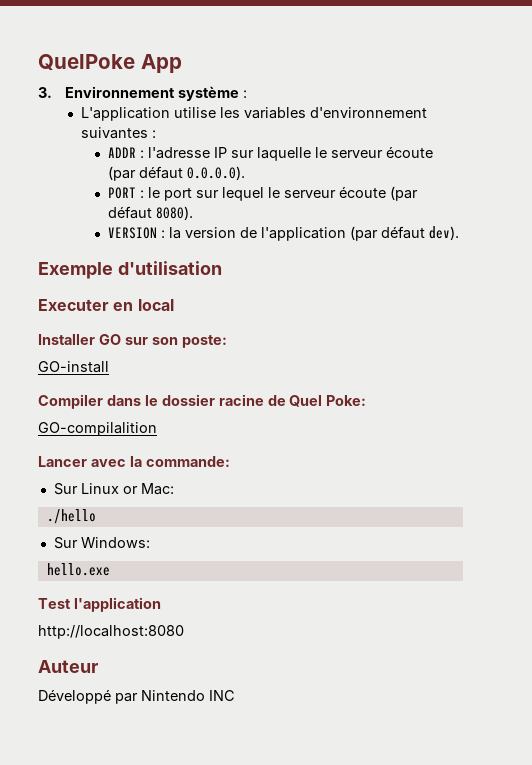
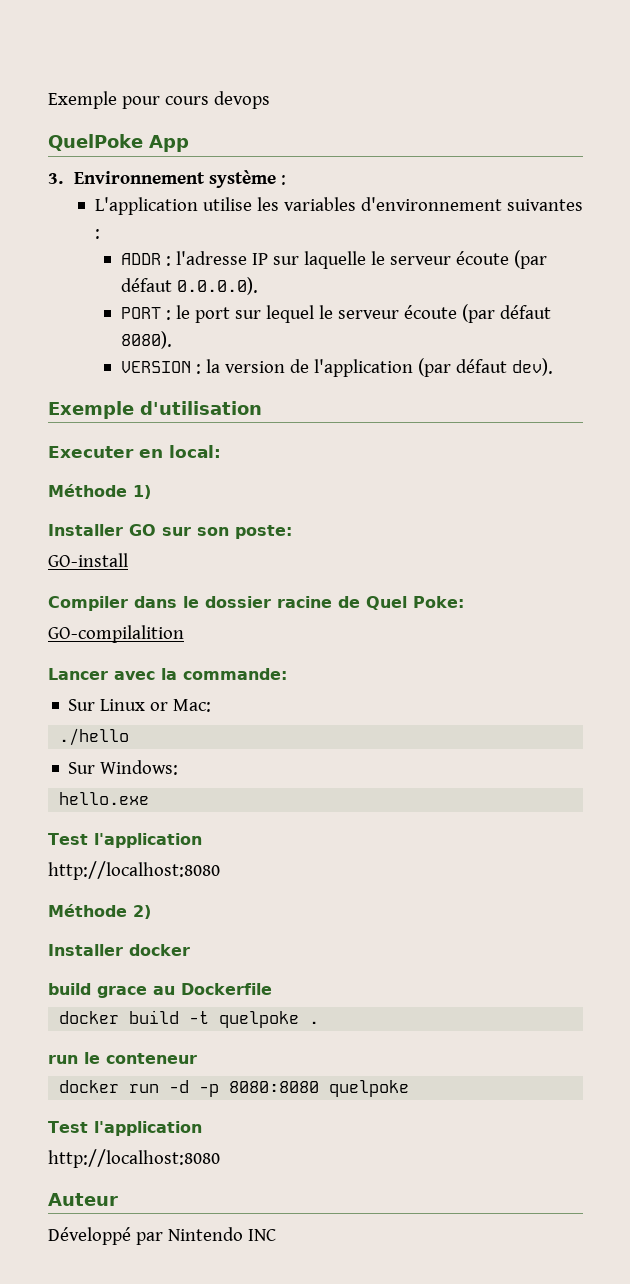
(38, 62) none -> [48,91,270,109] Exemple pour cours devops //
[137,299,174,311] local -> [169,445,221,458] [48,484,151,499] local: // Méthode 1)
(184, 632) none -> [48,904,151,919] [48,944,190,956] [48,983,272,998] [59,1010,320,1028] [48,1052,197,1064] [59,1080,410,1097] [48,1121,202,1136] [48,1149,220,1168] // Méthode 2) // Installer docker // build grace au Dockerfile // docker build -t quelpoke . // run le conteneur // docker run -d -p 8080:8080 quelpoke // Test l'application // http://localhost:8080

